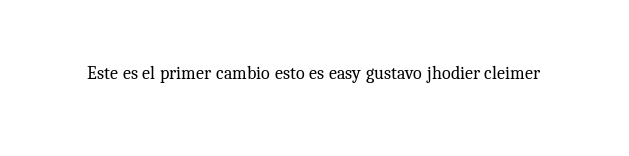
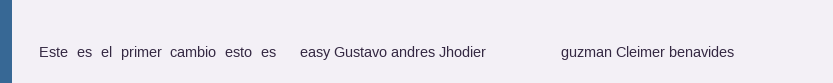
[365,65,542,83] gustavo jhodier cleimer -> [334,46,734,60] Gustavo andres Jhodier guzman Cleimer benavides

